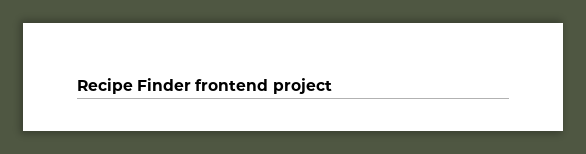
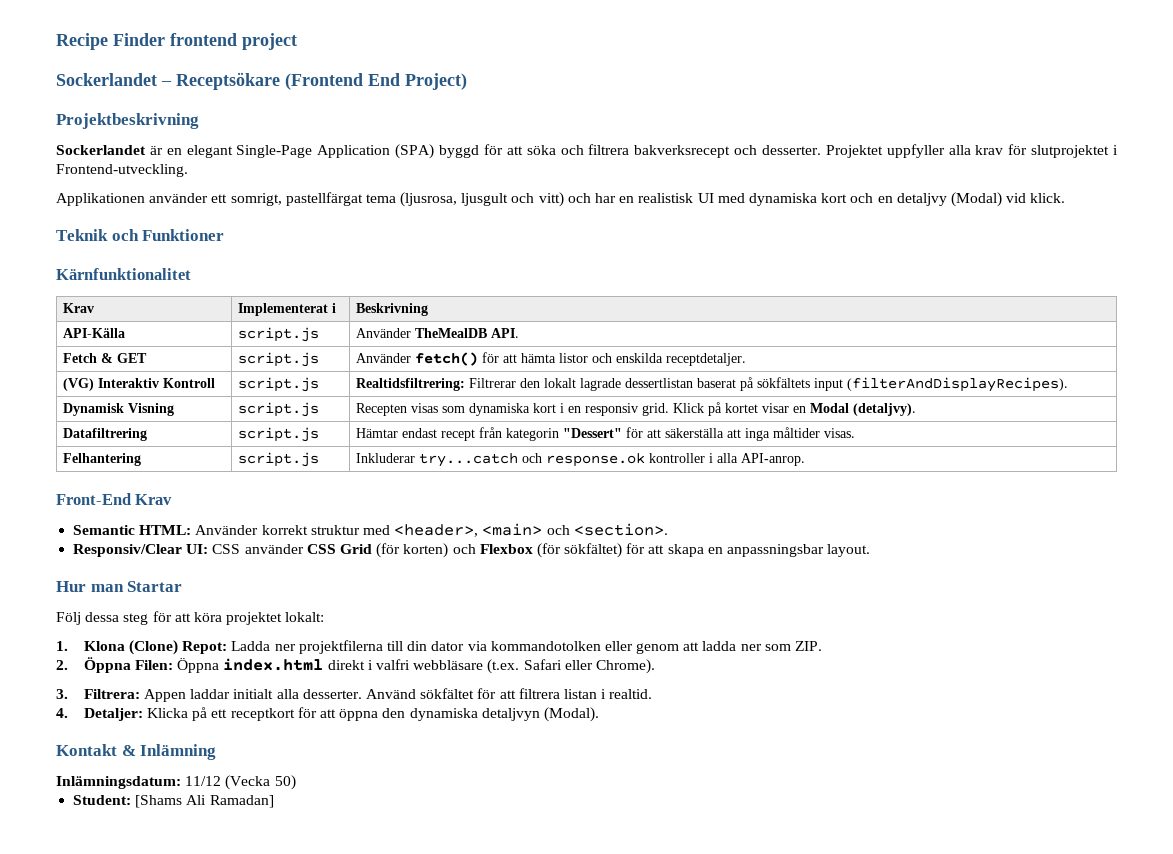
(332, 86) none -> [56,72,467,90] [56,113,199,129] [56,144,1119,159] [56,164,188,177] [56,192,1066,207] [56,229,225,241] [56,268,191,280] [62,303,94,313] [237,303,336,316] [355,303,428,316] [62,328,125,338] [237,327,319,342] [355,328,519,338] [62,353,147,363] [237,352,319,367] [355,352,746,366] [62,378,215,391] [237,377,319,392] [355,377,1068,392] [62,403,174,416] [237,402,319,417] [355,402,916,416] [62,428,147,441] [237,427,319,442] [355,427,855,441] [62,453,141,466] [237,452,319,467] [355,453,805,467] [56,493,173,505] [73,523,668,537] [73,543,871,558] [56,581,183,592] [56,611,325,625] [56,640,822,655] [56,657,655,674] [56,688,653,702] [56,707,599,722] [56,744,217,760] [56,775,296,790] [73,795,274,808] // Sockerlandet – Receptsökare (Frontend End Project) // Projektbeskrivning // Sockerlandet är en elegant Single-Page Application (SPA) byggd för att söka och filtrera bakverksrecept och desserter. Projektet uppfyller alla krav för slutprojektet i Frontend-utveckling. // Applikationen använder ett somrigt, pastellfärgat tema (ljusrosa, ljusgult och vitt) och har en realistisk UI med dynamiska kort och en detaljvy (Modal) vid klick. // Teknik och Funktioner // Kärnfunktionalitet // Krav | Implementerat i | Beskrivning // API-Källa | script.js | Använder TheMealDB API. // Fetch & GET | script.js | Använder fetch() för att hämta listor och enskilda receptdetaljer. // (VG) Interaktiv Kontroll | script.js | Realtidsfiltrering: Filtrerar den lokalt lagrade dessertlistan baserat på sökfältets input (filterAndDisplayRecipes). // Dynamisk Visning | script.js | Recepten visas som dynamiska kort i en responsiv grid. Klick på kortet visar en Modal (detaljvy). // Datafiltrering | script.js | Hämtar endast recept från kategorin "Dessert" för att säkerställa att inga måltider visas. // Felhantering | script.js | Inkluderar try...catch och response.ok kontroller i alla API-anrop. // Front-End Krav // Semantic HTML: Använder korrekt struktur med <header>, <main> och <section>. // Responsiv/Clear UI: CSS använder CSS Grid (för korten) och Flexbox (för sökfältet) för att skapa en anpassningsbar layout. // Hur man Startar // Följ dessa steg för att köra projektet lokalt: // 1. Klona (Clone) Repot: Ladda ner projektfilerna till din dator via kommandotolken eller genom att ladda ner som ZIP. // 2. Öppna Filen: Öppna index.html direkt i valfri webbläsare (t.ex. Safari eller Chrome). // 3. Filtrera: Appen laddar initialt alla desserter. Använd sökfältet för att filtrera listan i realtid. // 4. Detaljer: Klicka på ett receptkort för att öppna den dynamiska detaljvyn (Modal). // Kontakt & Inlämning // Inlämningsdatum: 11/12 (Vecka 50) // Student: [Shams Ali Ramadan]

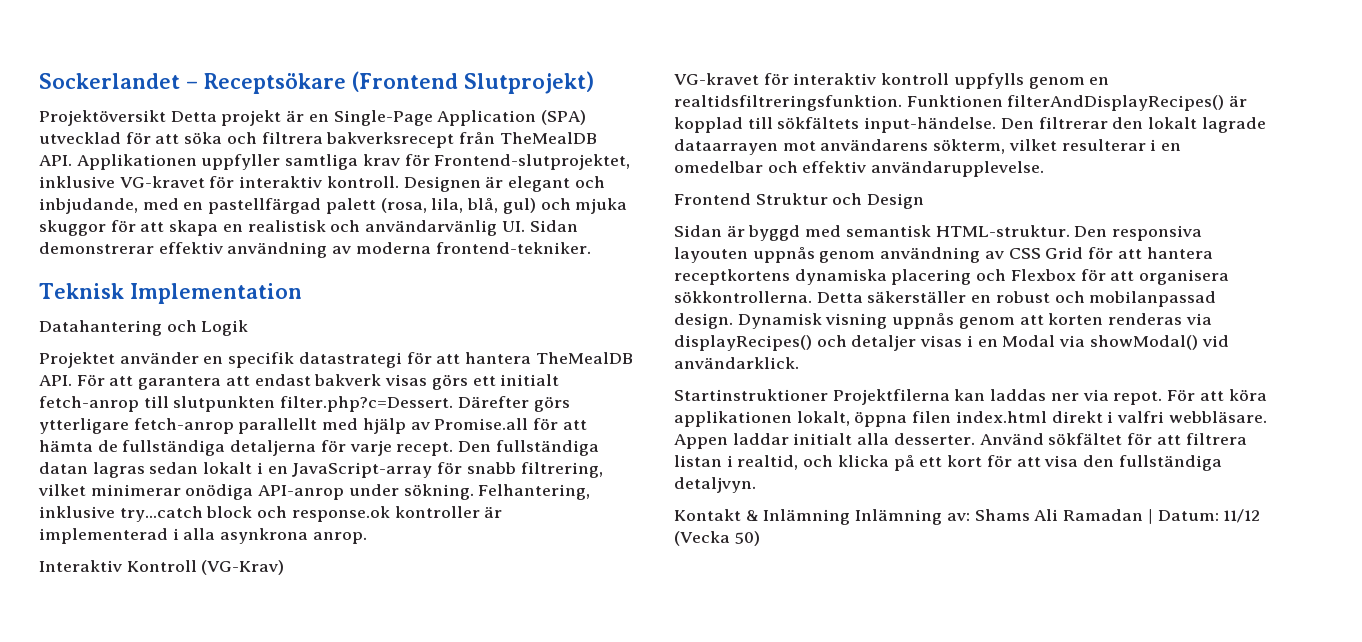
[56,33,297,50] [56,72,467,90] [56,113,199,129] [56,145,146,155] Recipe Finder frontend project // Sockerlandet – Receptsökare (Frontend End Project) // Projektbeskrivning // Sockerlandet -> [39,71,594,94] [39,110,282,126] Sockerlandet – Receptsökare (Frontend Slutprojekt) // Projektöversikt Detta projekt
[186,145,233,158] elegant -> (329, 118) none
[439,145,480,158] byggd -> [39,132,121,144] utvecklad
[734,144,1119,158] [56,164,188,177] [56,192,1066,207] [56,229,225,241] [56,268,191,280] [62,303,94,313] [237,303,336,316] [355,303,428,316] [62,328,125,338] [237,327,319,342] [355,328,519,338] [62,353,147,363] [237,352,319,367] [355,352,746,366] [62,378,215,391] [237,377,319,392] [355,377,1068,392] [62,403,174,416] [237,402,319,417] [355,402,916,416] [62,428,147,441] [237,427,319,442] [355,427,855,441] [62,453,141,466] [237,452,319,467] [355,453,805,467] [56,493,173,505] [73,523,668,537] [73,543,871,558] [56,581,183,592] [56,611,325,625] [56,640,822,655] [56,657,655,674] [56,689,140,699] och desserter. Projektet uppfyller alla krav för slutprojektet i Frontend-utveckling. // Applikationen använder ett somrigt, pastellfärgat tema (ljusrosa, ljusgult och vitt) och har en realistisk UI med dynamiska kort och en detaljvy (Modal) vid klick. // Teknik och Funktioner // Kärnfunktionalitet // Krav | Implementerat i | Beskrivning // API-Källa | script.js | Använder TheMealDB API. // Fetch & GET | script.js | Använder fetch() för att hämta listor och enskilda receptdetaljer. // (VG) Interaktiv Kontroll | script.js | Realtidsfiltrering: Filtrerar den lokalt lagrade dessertlistan baserat på sökfältets input (filterAndDisplayRecipes). // Dynamisk Visning | script.js | Recepten visas som dynamiska kort i en responsiv grid. Klick på kortet visar en Modal (detaljvy). // Datafiltrering | script.js | Hämtar endast recept från kategorin "Dessert" för att säkerställa att inga måltider visas. // Felhantering | script.js | Inkluderar try...catch och response.ok kontroller i alla API-anrop. // Front-End Krav // Semantic HTML: Använder korrekt struktur med <header>, <main> och <section>. // Responsiv/Clear UI: CSS använder CSS Grid (för korten) och Flexbox (för sökfältet) för att skapa en anpassningsbar layout. // Hur man Startar // Följ dessa steg för att köra projektet lokalt: // 1. Klona (Clone) Repot: Ladda ner projektfilerna till din dator via kommandotolken eller genom att ladda ner som ZIP. // 2. Öppna Filen: Öppna index.html direkt i valfri webbläsare (t.ex. Safari eller Chrome). // 3. Filtrera: -> [459,132,597,144] [39,154,631,170] [39,176,605,192] [39,198,628,214] [39,220,578,236] [39,242,591,258] [39,283,302,304] [39,320,249,336] [39,352,633,368] [39,374,560,390] [39,396,570,412] [39,418,587,434] [39,440,599,456] [39,462,603,478] [38,484,591,500] [39,506,503,522] [39,528,367,544] [39,560,285,575] [674,73,1110,89] [674,95,1248,111] [674,117,1266,133] [674,139,1182,155] [674,161,1045,177] [674,193,925,209] [674,225,1203,241] [674,247,1213,263] [674,269,1230,285] [674,291,1217,307] [674,313,1212,329] [674,335,1229,351] [674,357,799,369] [674,389,1267,405] [674,411,1267,427] från TheMealDB API. Applikationen uppfyller samtliga krav för Frontend-slutprojektet, inklusive VG-kravet för interaktiv kontroll. Designen är elegant och inbjudande, med en pastellfärgad palett (rosa, lila, blå, gul) och mjuka skuggor för att skapa en realistisk och användarvänlig UI. Sidan demonstrerar effektiv användning av moderna frontend-tekniker. // Teknisk Implementation // Datahantering och Logik // Projektet använder en specifik datastrategi för att hantera TheMealDB API. För att garantera att endast bakverk visas görs ett initialt fetch-anrop till slutpunkten filter.php?c=Dessert. Därefter görs ytterligare fetch-anrop parallellt med hjälp av Promise.all för att hämta de fullständiga detaljerna för varje recept. Den fullständiga datan lagras sedan lokalt i en JavaScript-array för snabb filtrering, vilket minimerar onödiga API-anrop under sökning. Felhantering, inklusive try...catch block och response.ok kontroller är implementerad i alla asynkrona anrop. // Interaktiv Kontroll (VG-Krav) // VG-kravet för interaktiv kontroll uppfylls genom en realtidsfiltreringsfunktion. Funktionen filterAndDisplayRecipes() är kopplad till sökfältets input-händelse. Den filtrerar den lokalt lagrade dataarrayen mot användarens sökterm, vilket resulterar i en omedelbar och effektiv användarupplevelse. // Frontend Struktur och Design // Sidan är byggd med semantisk HTML-struktur. Den responsiva layouten uppnås genom användning av CSS Grid för att hantera receptkortens dynamiska placering och Flexbox för att organisera sökkontrollerna. Detta säkerställer en robust och mobilanpassad design. Dynamisk visning uppnås genom att korten renderas via displayRecipes() och detaljer visas i en Modal via showModal() vid användarklick. // Startinstruktioner Projektfilerna kan laddas ner via repot. För att köra applikationen lokalt, öppna filen index.html direkt i valfri webbläsare.
[609,689,653,699] [56,708,189,721] realtid. // 4. Detaljer: Klicka -> [737,455,889,470] realtid, och klicka
[230,707,599,722] [56,744,217,760] [56,776,181,789] receptkort för att öppna den dynamiska detaljvyn (Modal). // Kontakt & Inlämning // Inlämningsdatum: -> [947,455,1222,471] [674,477,756,493] [674,509,1219,525] kort för att visa den fullständiga detaljvyn. // Kontakt & Inlämning Inlämning av: Shams Ali Ramadan | Datum:
[73,795,274,808] // Student: [Shams Ali Ramadan] -> (760, 538) none

